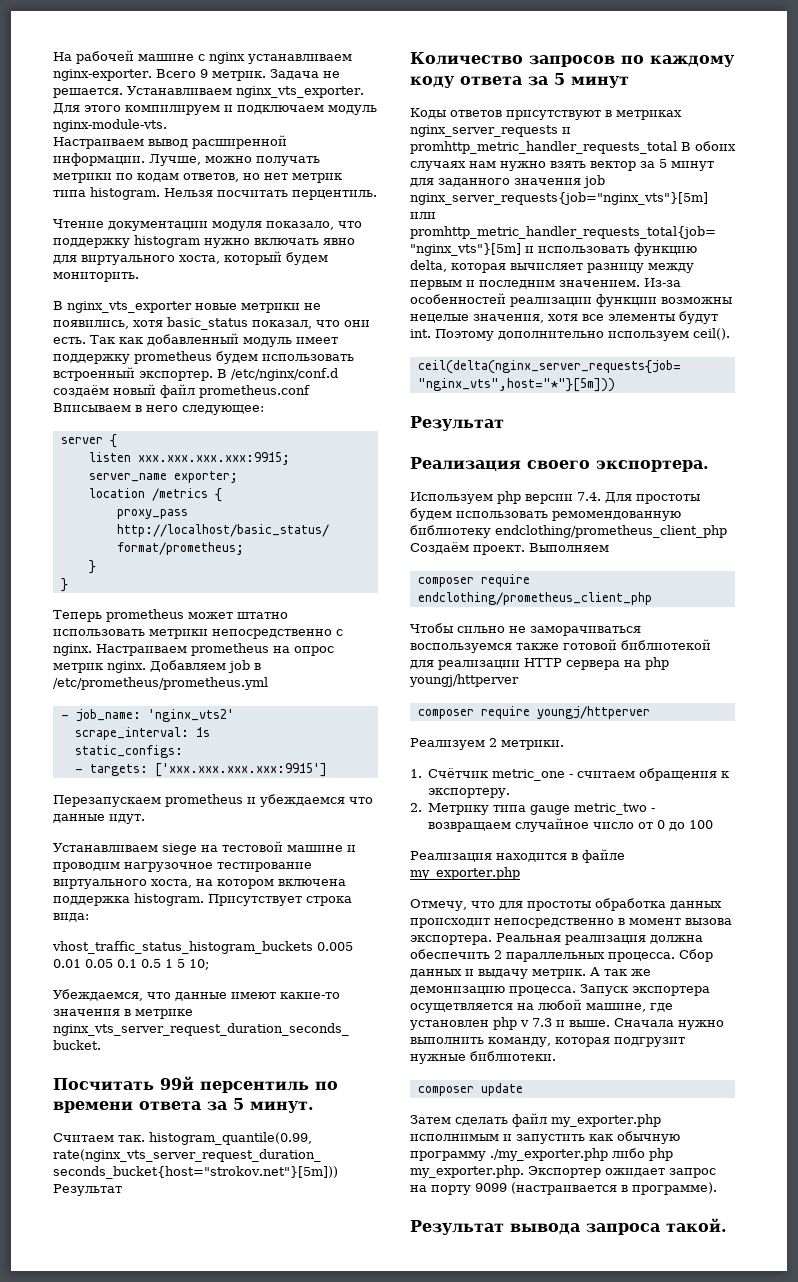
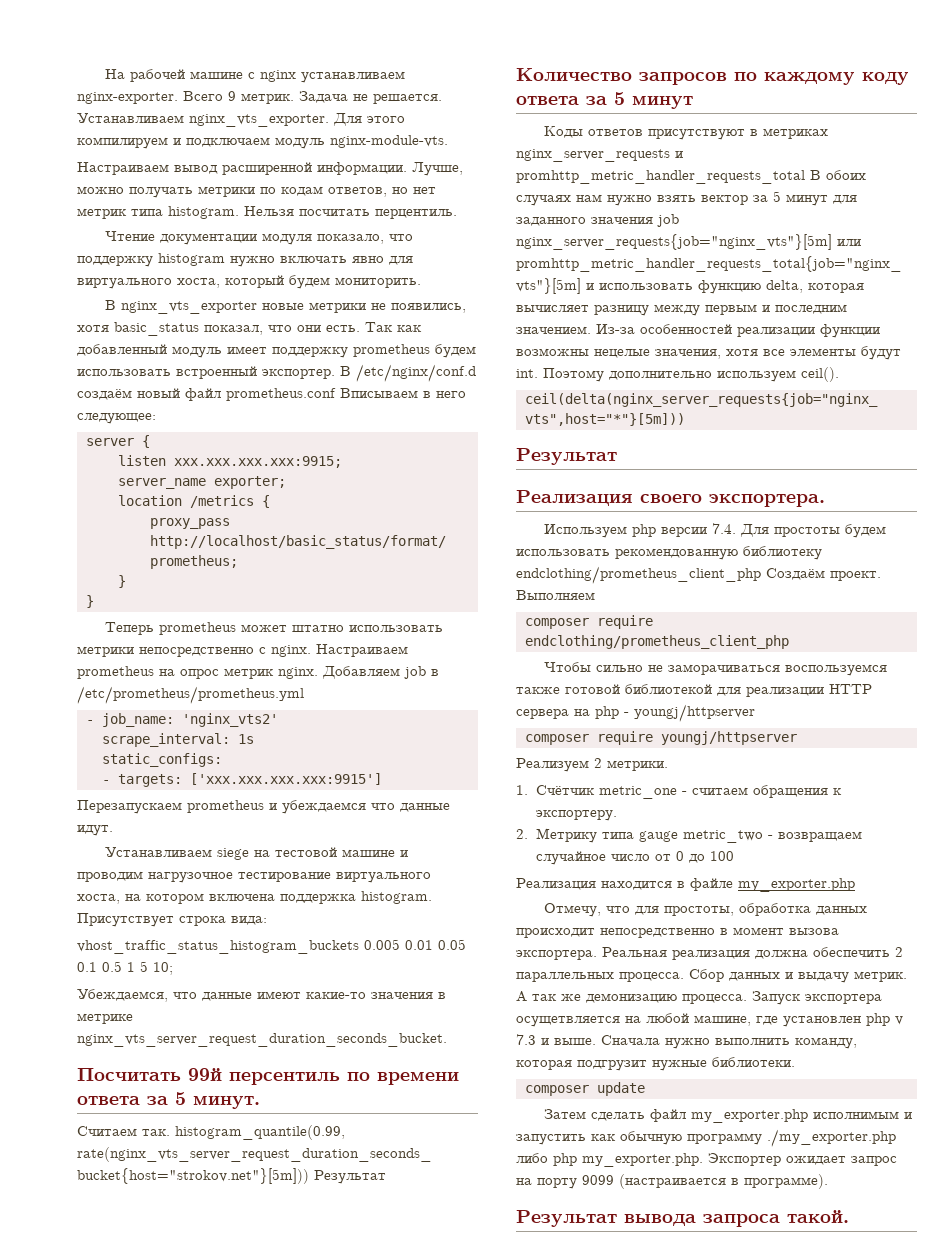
[552,511,681,521] ремомендованную -> [615,548,738,560] рекомендованную
[409,674,519,687] [417,706,650,719] youngj/httperver // composer require youngj/httperver -> [624,704,755,722] [524,731,797,745] - youngj/httpserver // composer require youngj/httpserver
[527,901,591,911] простоты -> [664,906,735,916] простоты,

